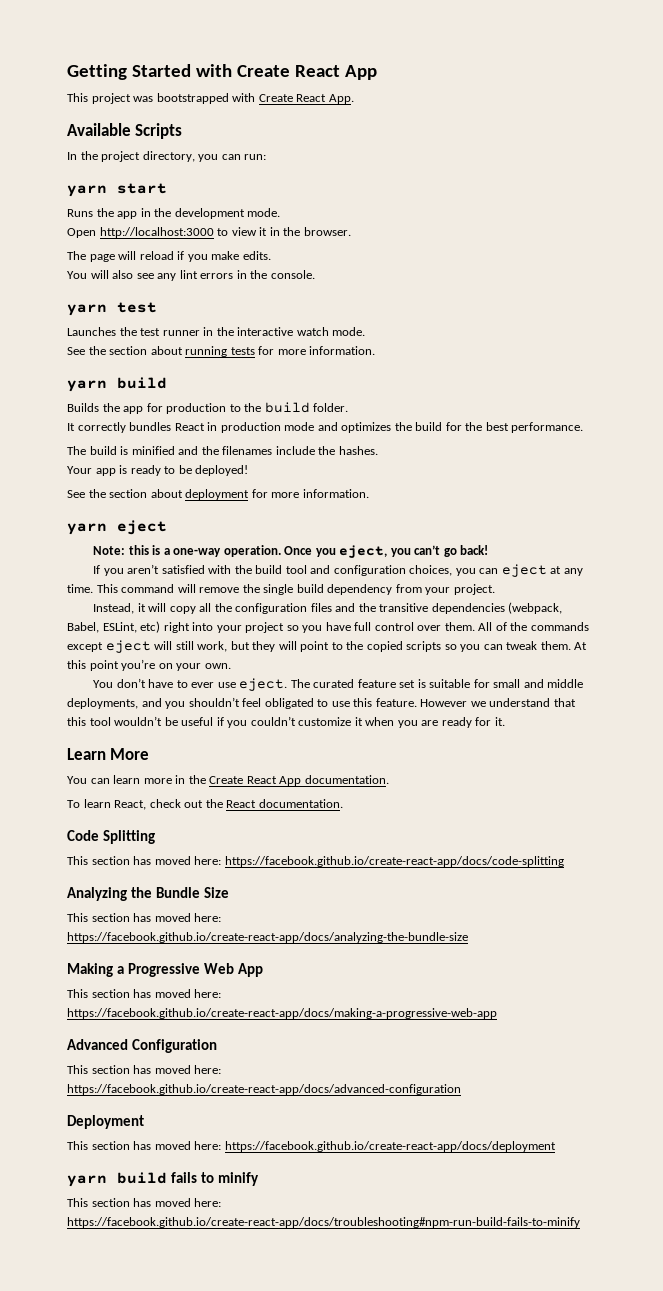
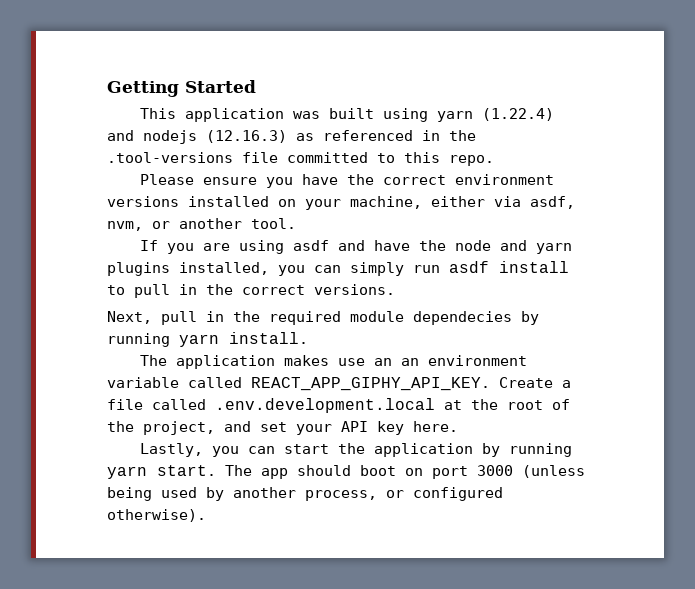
[195,64,377,80] [67,93,354,104] [67,123,183,139] [67,151,267,162] [67,183,167,197] [67,208,281,219] [67,227,351,238] [67,251,271,262] [67,270,315,281] [67,302,157,316] [67,327,366,336] [67,346,376,357] [67,377,167,392] [67,402,349,414] [67,422,584,433] [67,446,378,455] [67,465,249,476] [67,489,369,500] [67,520,167,535] [93,545,489,558] [93,564,583,577] [67,584,495,595] [93,602,563,614] [67,621,589,633] [67,640,588,653] [67,659,231,671] [93,678,584,691] [67,697,576,709] [67,716,505,728] [67,748,150,760] [67,775,389,786] [67,799,343,810] [67,830,155,844] [67,856,564,867] [67,887,229,901] [67,913,222,922] [67,932,468,943] [67,963,263,977] [67,989,222,998] [67,1008,497,1019] [67,1039,217,1053] [67,1065,222,1074] [67,1084,461,1095] [67,1115,144,1129] [67,1141,556,1152] [67,1172,259,1187] [67,1198,222,1207] [67,1217,580,1228] with Create React App // This project was bootstrapped with Create React App. // Available Scripts // In the project directory, you can run: // yarn start // Runs the app in the development mode. // Open http://localhost:3000 to view it in the browser. // The page will reload if you make edits. // You will also see any lint errors in the console. // yarn test // Launches the test runner in the interactive watch mode. // See the section about running tests for more information. // yarn build // Builds the app for production to the build folder. // It correctly bundles React in production mode and optimizes the build for the best performance. // The build is minified and the filenames include the hashes. // Your app is ready to be deployed! // See the section about deployment for more information. // yarn eject // Note: this is a one-way operation. Once you eject, you can’t go back! // If you aren’t satisfied with the build tool and configuration choices, you can eject at any time. This command will remove the single build dependency from your project. // Instead, it will copy all the configuration files and the transitive dependencies (webpack, Babel, ESLint, etc) right into your project so you have full control over them. All of the commands except eject will still work, but they will point to the copied scripts so you can tweak them. At this point you’re on your own. // You don’t have to ever use eject. The curated feature set is suitable for small and middle deployments, and you shouldn’t feel obligated to use this feature. However we understand that this tool wouldn’t be useful if you couldn’t customize it when you are ready for it. // Learn More // You can learn more in the Create React App documentation. // To learn React, check out the React documentation. // Code Splitting // This section has moved here: https://facebook.github.io/create-react-app/docs/code-splitting // Analyzing the Bundle Size // This section has moved here: https://facebook.github.io/create-react-app/docs/analyzing-the-bundle-size // Making a Progressive Web App // This section has moved here: https://facebook.github.io/create-react-app/docs/making-a-progressive-web-app // Advanced Configuration // This section has moved here: https://facebook.github.io/create-react-app/docs/advanced-configuration // Deployment // This section has moved here: https://facebook.github.io/create-react-app/docs/deployment // yarn build fails to minify // This section has moved here: https://facebook.github.io/create-react-app/docs/troubleshooting#npm-run-build-fails-to-minify -> [140,108,555,122] [107,130,476,144] [107,152,494,166] [140,174,555,188] [107,196,575,210] [107,218,296,231] [140,240,573,254] [107,261,569,276] [107,284,395,298] [107,311,539,325] [107,332,308,347] [140,355,528,369] [107,377,571,391] [107,398,570,413] [107,421,458,435] [140,443,573,457] [107,465,585,479] [107,487,503,501] [107,509,206,522] // This application was built using yarn (1.22.4) and nodejs (12.16.3) as referenced in the .tool-versions file committed to this repo. // Please ensure you have the correct environment versions installed on your machine, either via asdf, nvm, or another tool. // If you are using asdf and have the node and yarn plugins installed, you can simply run asdf install to pull in the correct versions. // Next, pull in the required module dependecies by running yarn install. // The application makes use an an environment variable called REACT_APP_GIPHY_API_KEY. Create a file called .env.development.local at the root of the project, and set your API key here. // Lastly, you can start the application by running yarn start. The app should boot on port 3000 (unless being used by another process, or configured otherwise).

